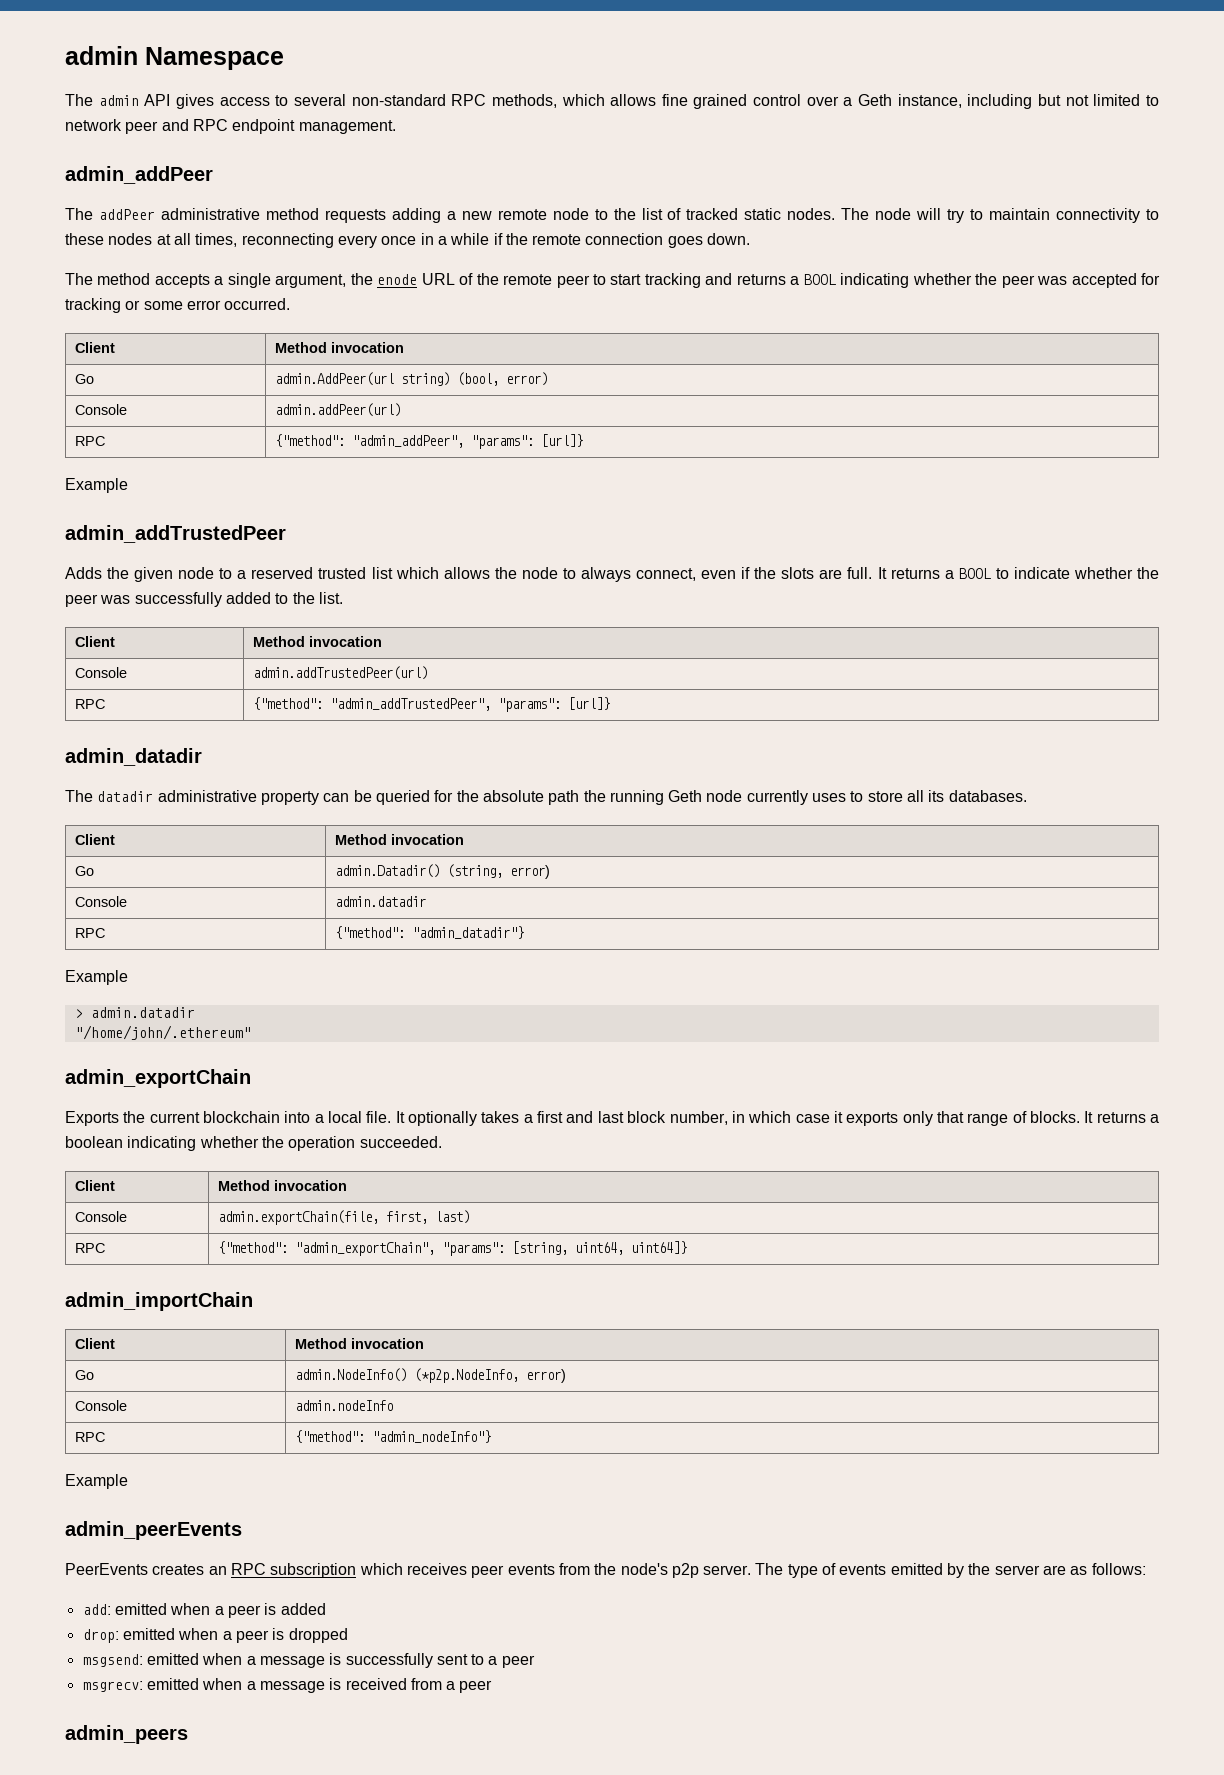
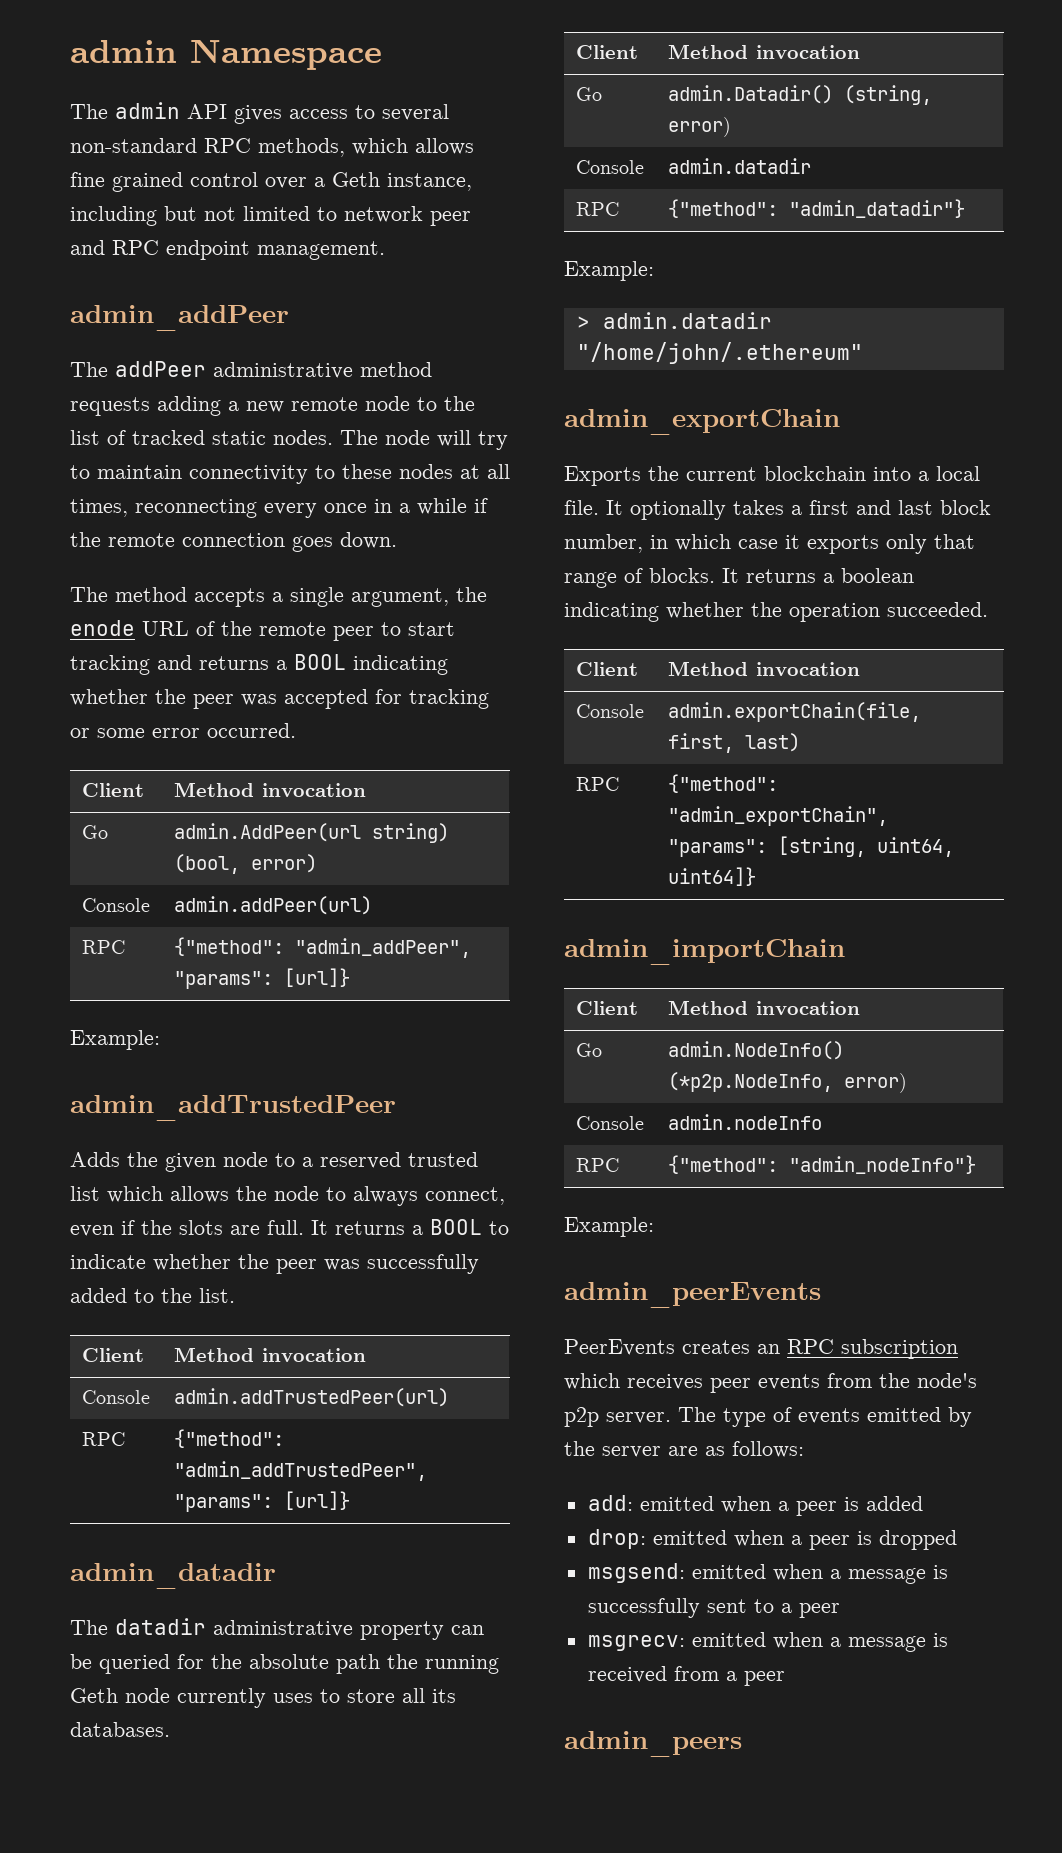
[65,478,128,493] Example -> [70,1030,160,1050] Example:
[65,970,128,985] Example -> [564,261,654,281] Example:
[65,1474,128,1489] Example -> [564,1217,654,1237] Example:

